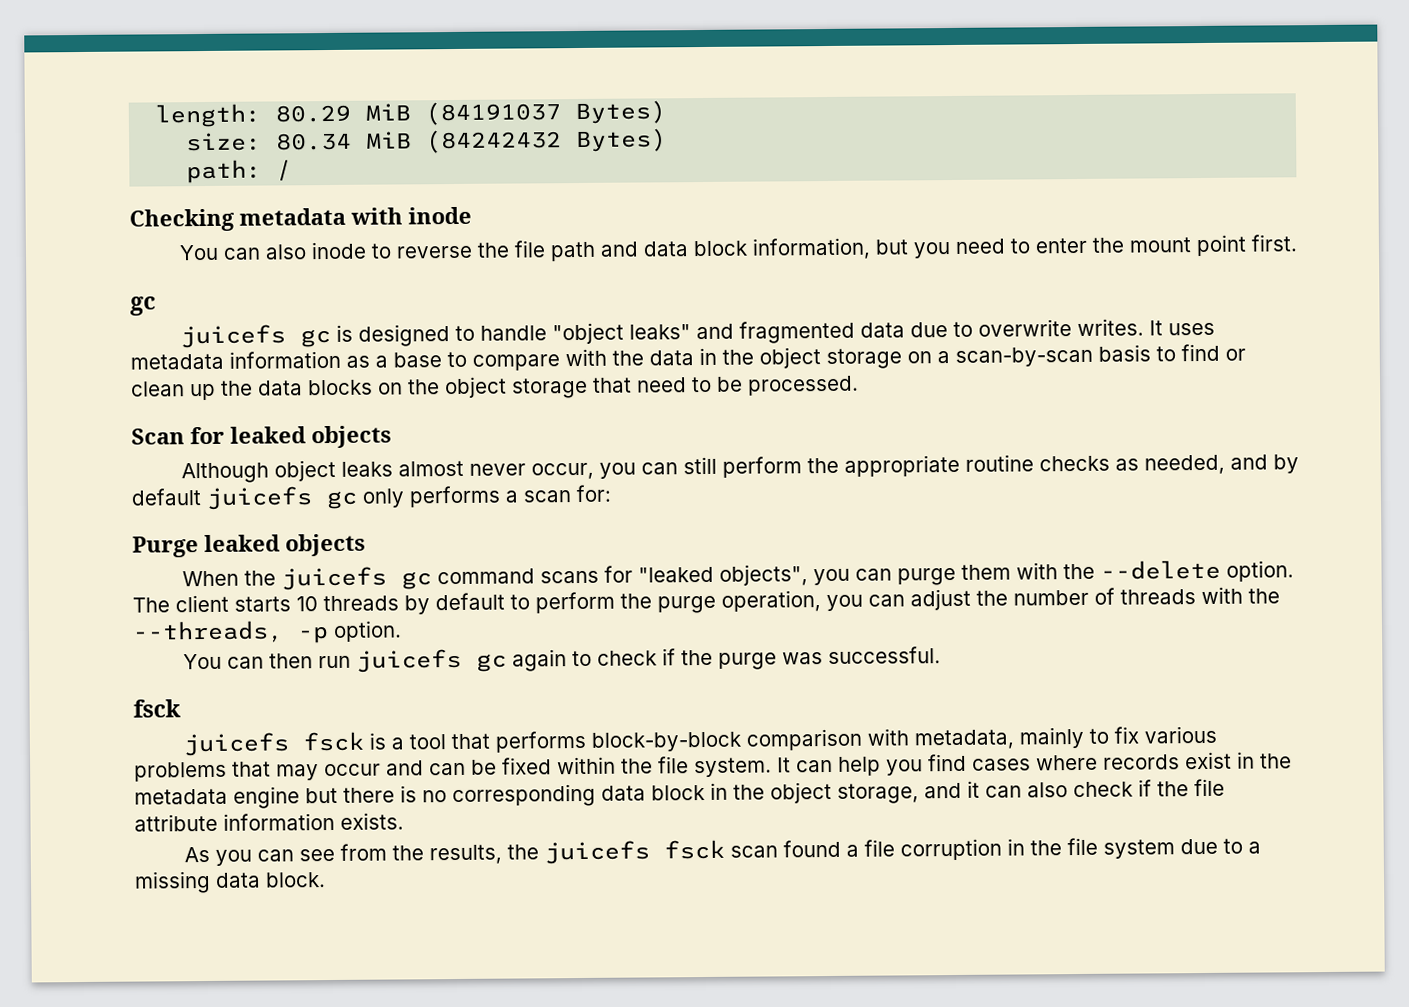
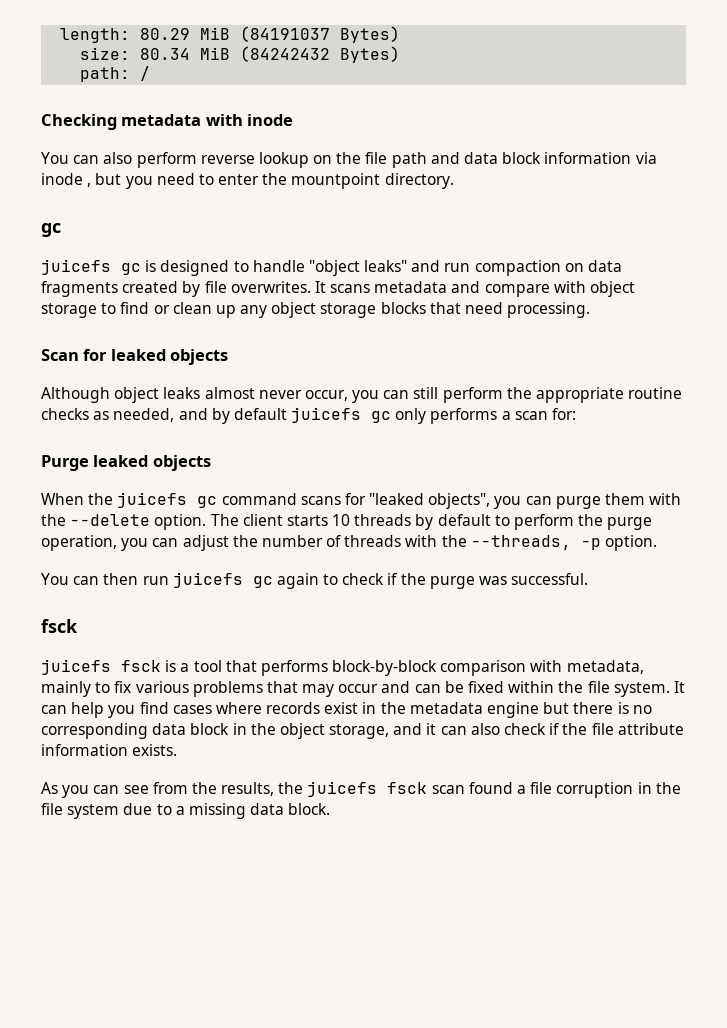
[310,241,473,260] inode to reverse -> [136,152,333,168] perform reverse lookup on
[751,237,871,260] information, -> [544,152,657,164] [41,173,92,187] information via inode ,
[1128,234,1297,257] mount point first. -> [291,173,454,189] mountpoint directory.
[738,318,1215,344] [130,344,1151,371] fragmented data due to overwrite writes. It uses metadata information as a base to compare with the data in the object storage on a scan-by-scan basis -> [444,260,623,276] [41,281,636,297] [41,303,97,318] run compaction on data fragments created by file overwrites. It scans metadata and compare with object storage
[220,376,588,399] the data blocks on the object storage -> [240,302,426,318] any object storage blocks
[691,375,859,396] to be processed. -> [507,302,591,318] processing.

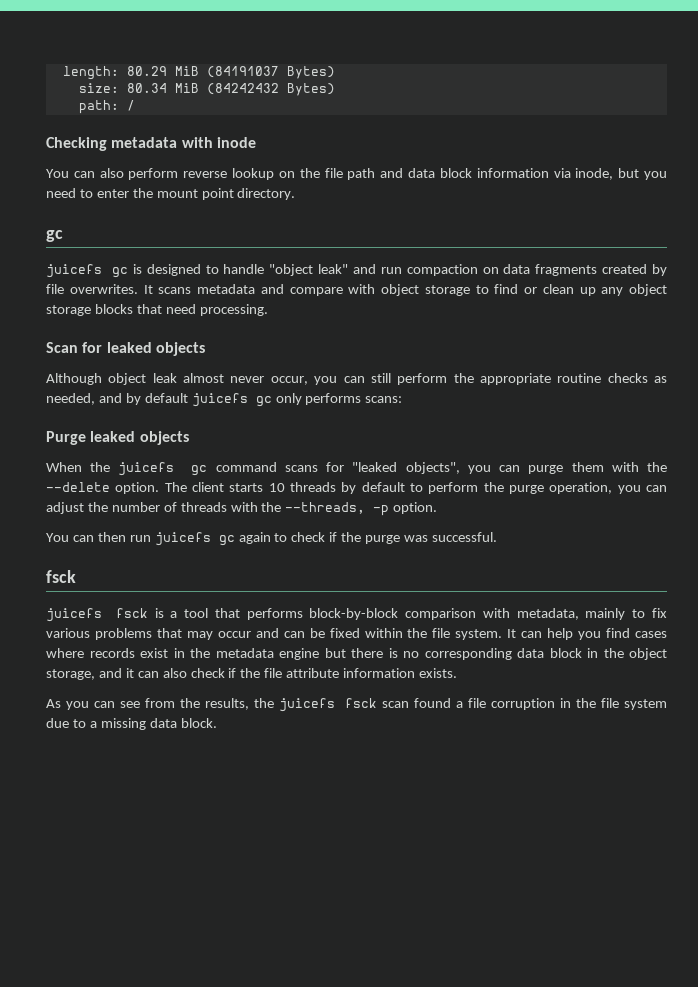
[41,173,92,187] inode , -> [575,168,614,180] inode,
[291,173,381,189] mountpoint -> [156,188,234,200] mount point
[364,260,408,272] leaks" -> [318,264,349,274] leak"
[163,387,201,399] leaks -> [152,373,177,383] leak
[501,408,577,420] a scan for: -> [365,396,403,403] scans:

